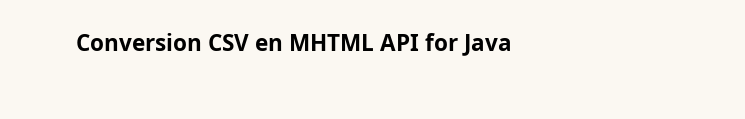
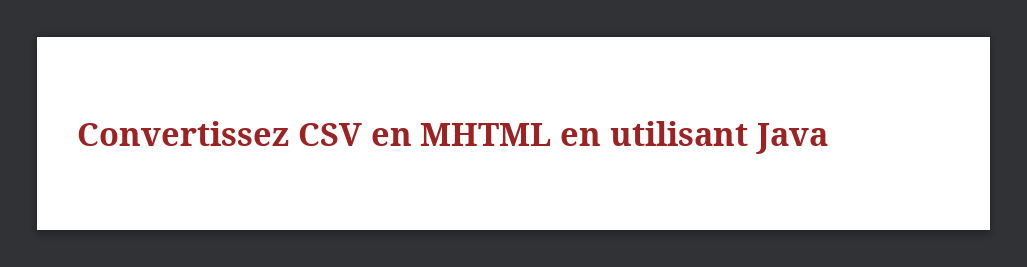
[76,33,202,51] Conversion -> [77,121,289,146] Convertissez
[380,33,459,51] API for -> [560,121,748,146] en utilisant

